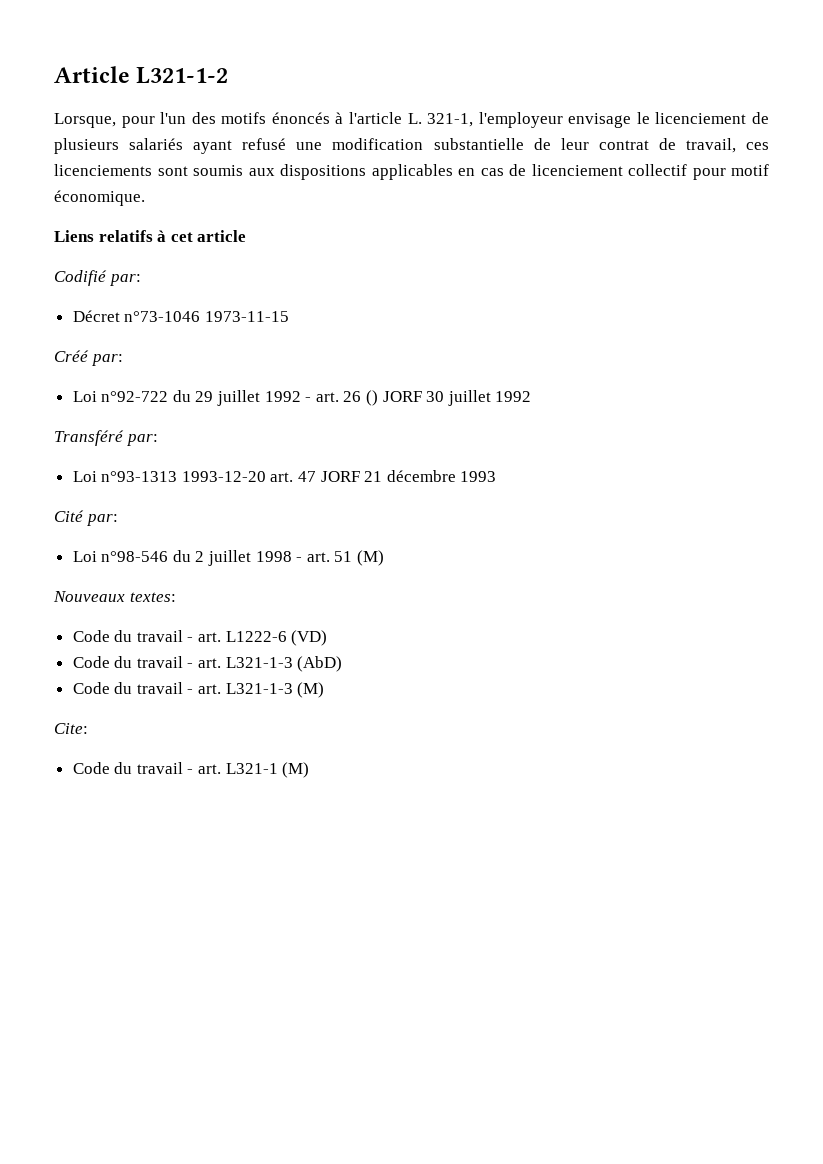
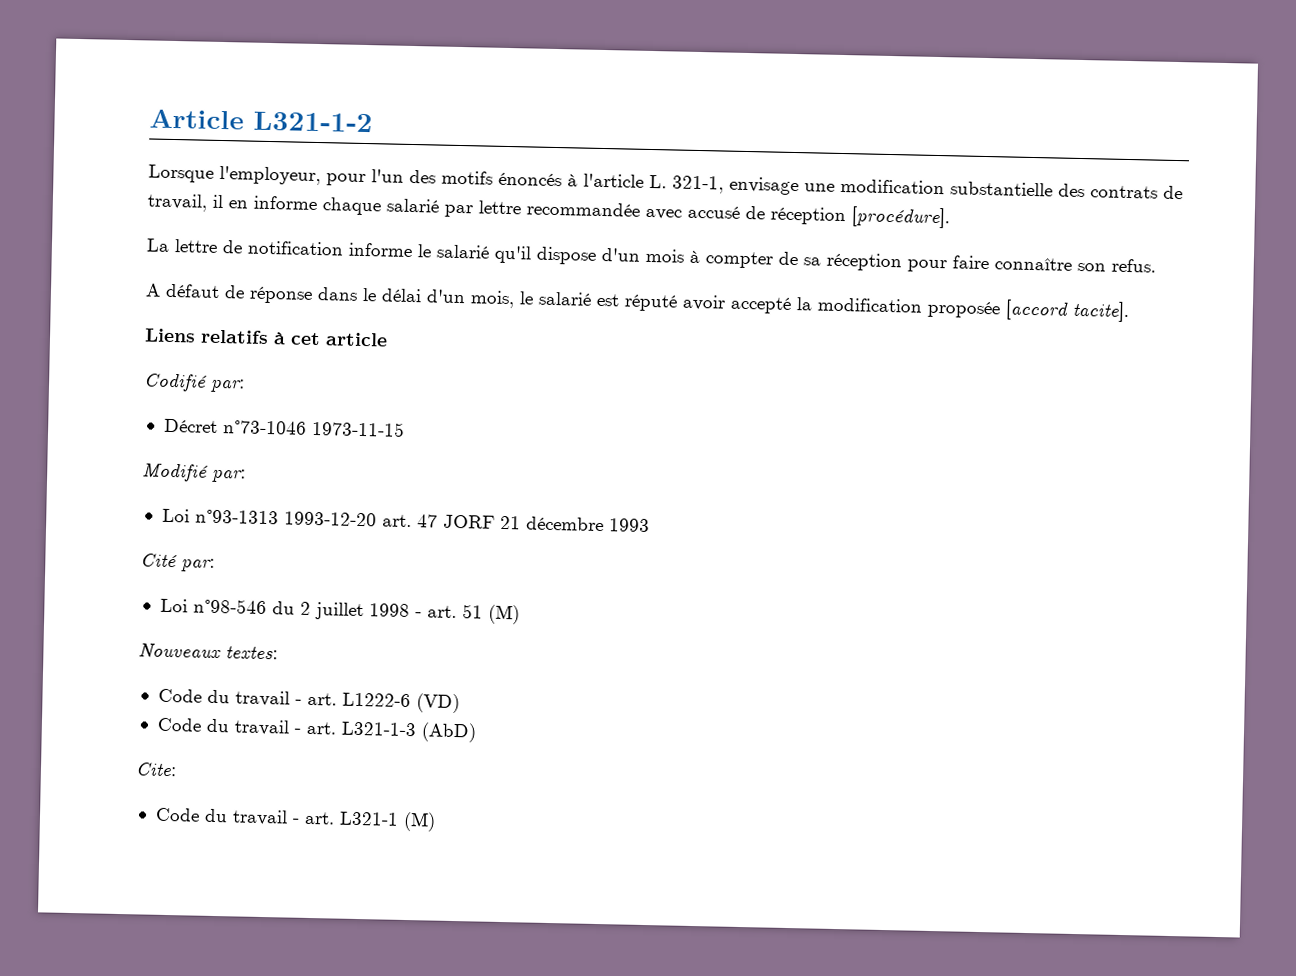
[54,113,116,128] Lorsque, -> [148,164,321,186] Lorsque l'employeur,
[478,112,769,128] [54,138,769,154] [54,164,769,180] [54,190,145,206] l'employeur envisage le licenciement de plusieurs salariés ayant refusé une modification substantielle de leur contrat de travail, ces licenciements sont soumis aux dispositions applicables en cas de licenciement collectif pour motif économique. -> [729,176,1183,200] [147,193,950,229] [146,238,1156,273] [145,283,1130,323] envisage une modification substantielle des contrats de travail, il en informe chaque salarié par lettre recommandée avec accusé de réception [procédure]. // La lettre de notification informe le salarié qu'il dispose d'un mois à compter de sa réception pour faire connaître son refus. // A défaut de réponse dans le délai d'un mois, le salarié est réputé avoir accepté la modification proposée [accord tacite].
[54,350,123,366] [72,390,532,406] [54,430,124,446] Créé par: // Loi n°92-722 du 29 juillet 1992 - art. 26 () JORF 30 juillet 1992 // Transféré -> [142,462,208,482] Modifié
[72,682,325,698] // Code du travail - art. L321-1-3 (M) -> (477, 732) none

